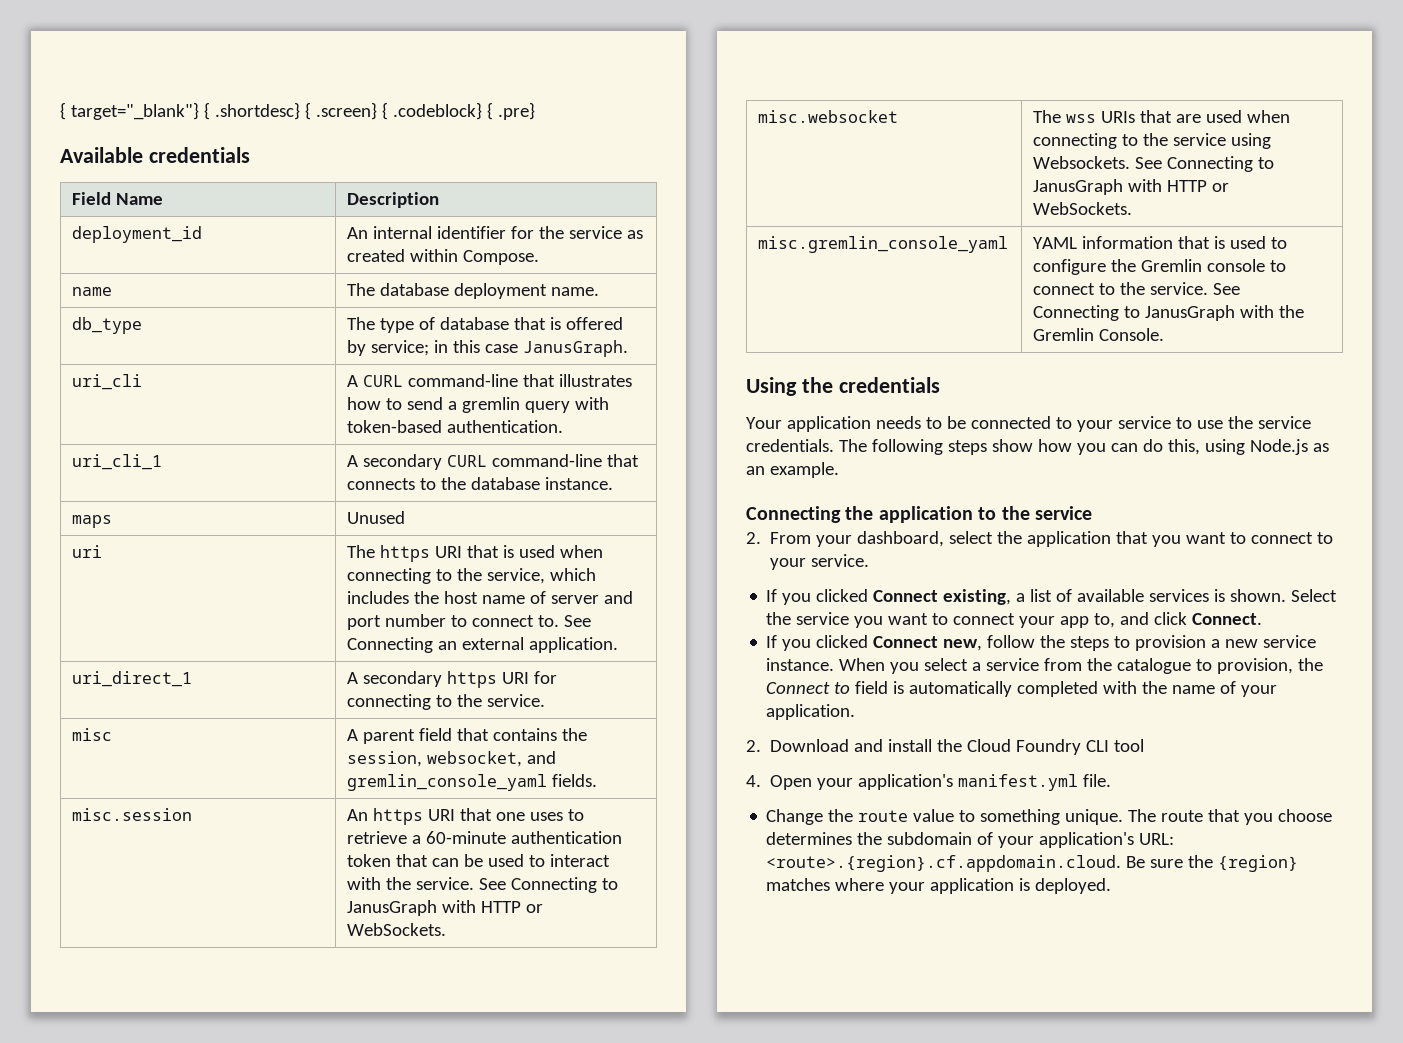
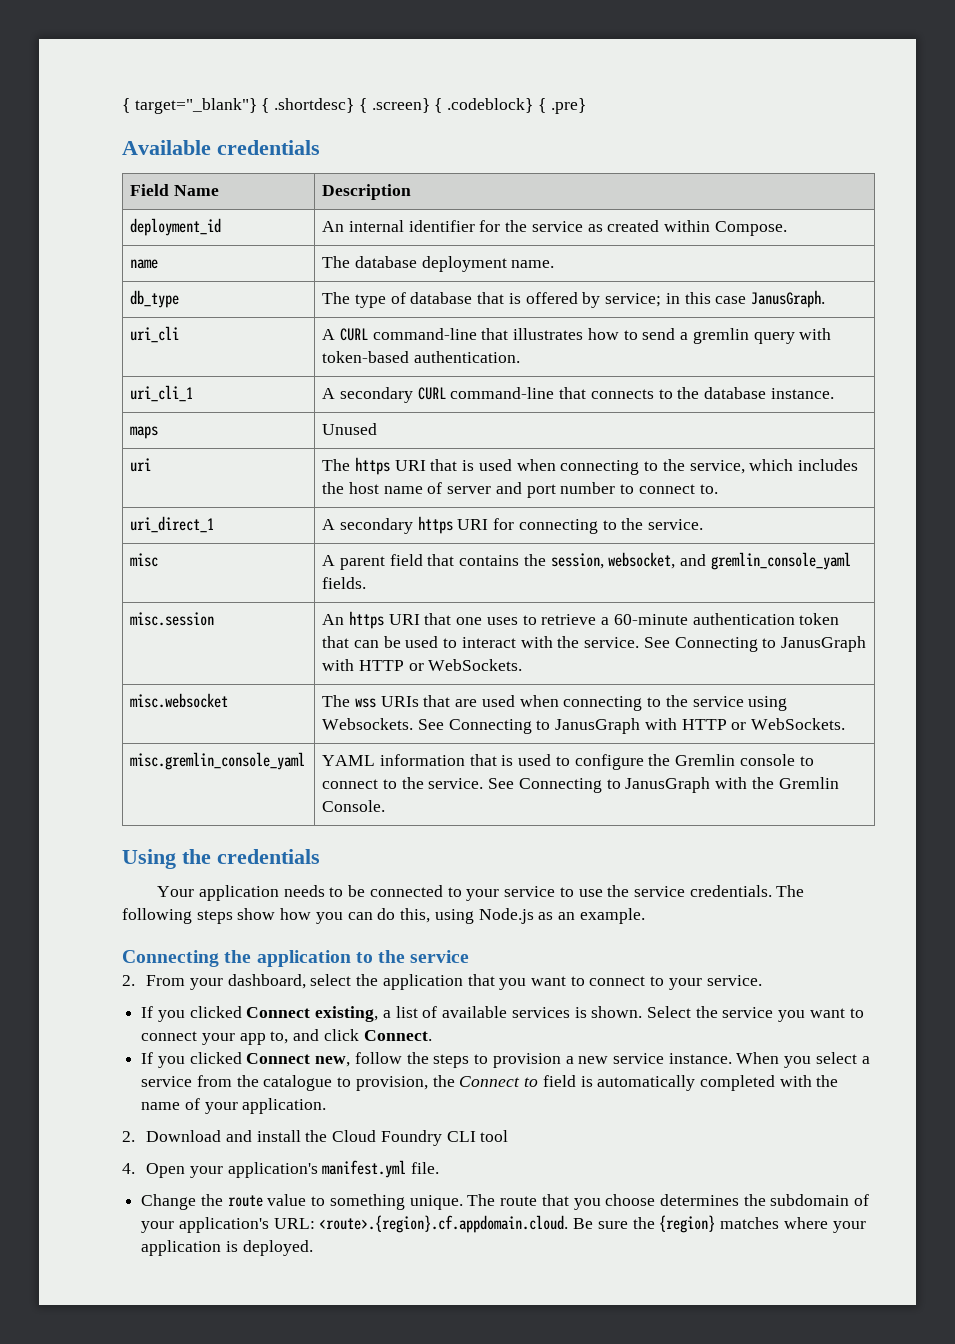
[563,615,591,627] [347,637,619,653] See Connecting an external application. -> (718, 489) none

